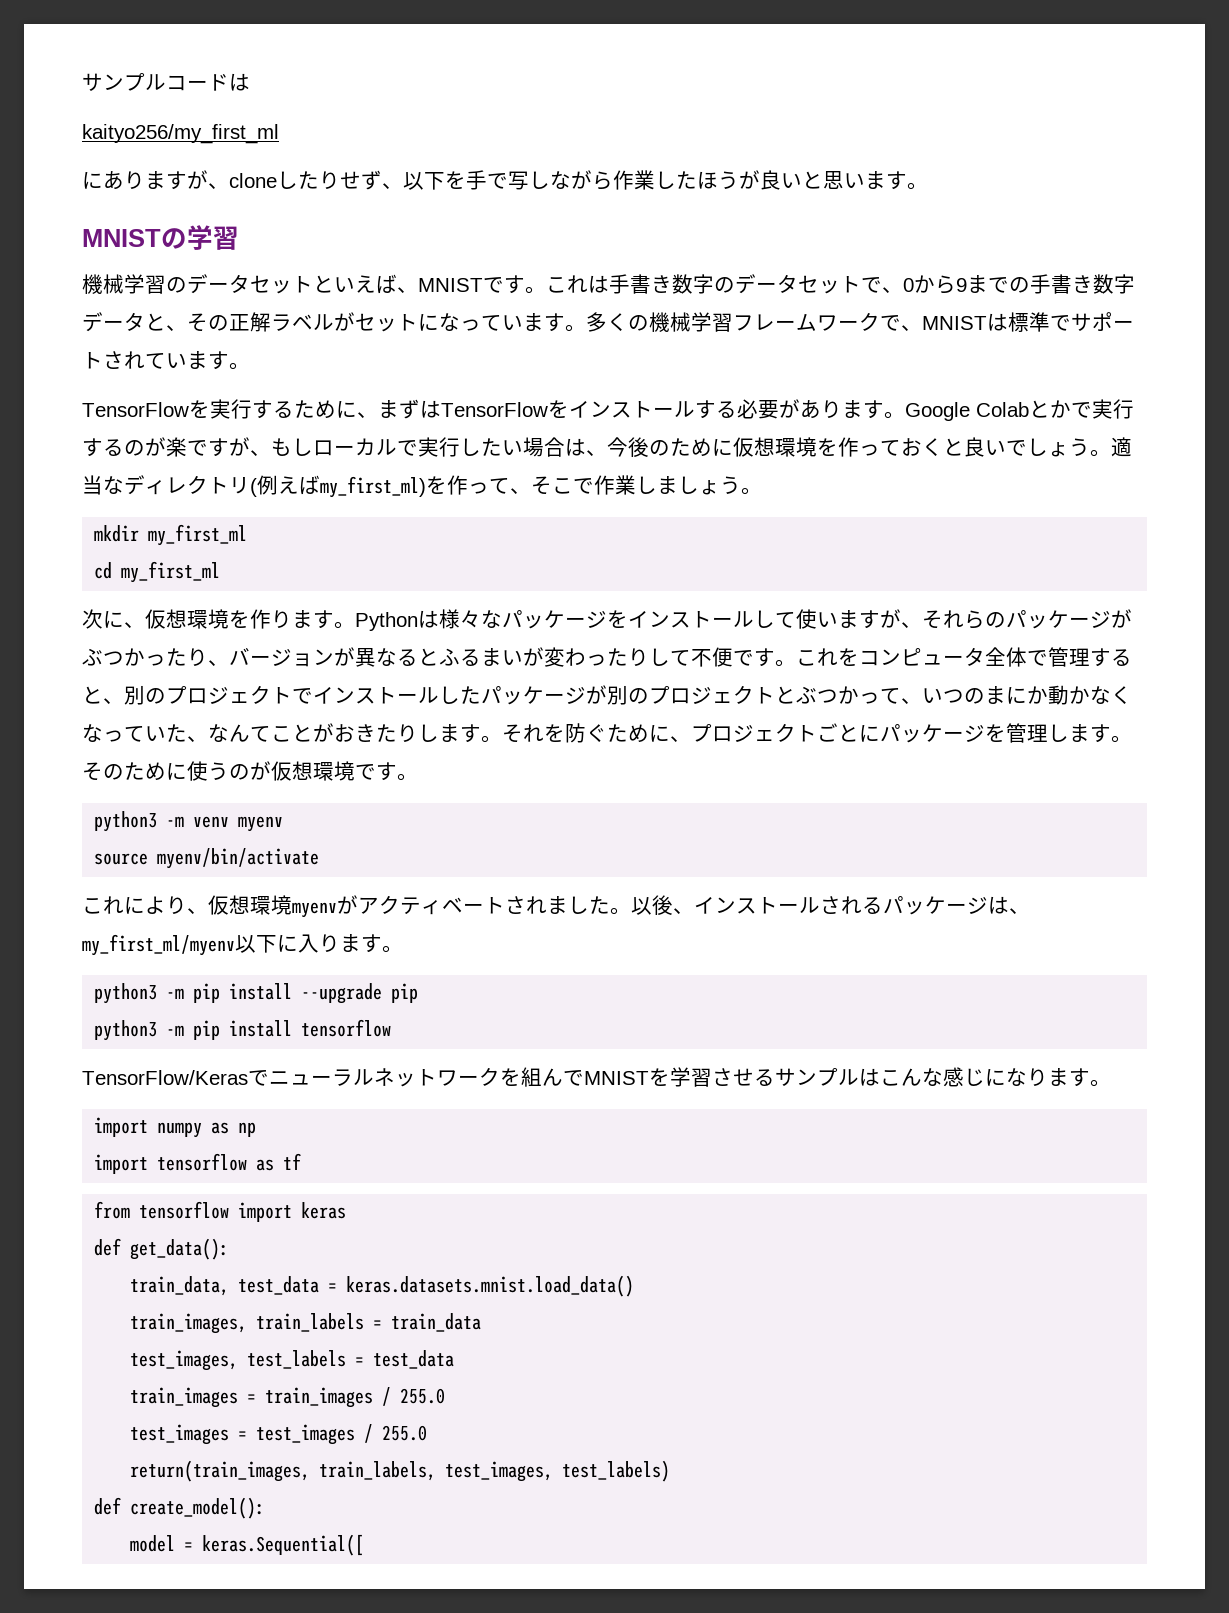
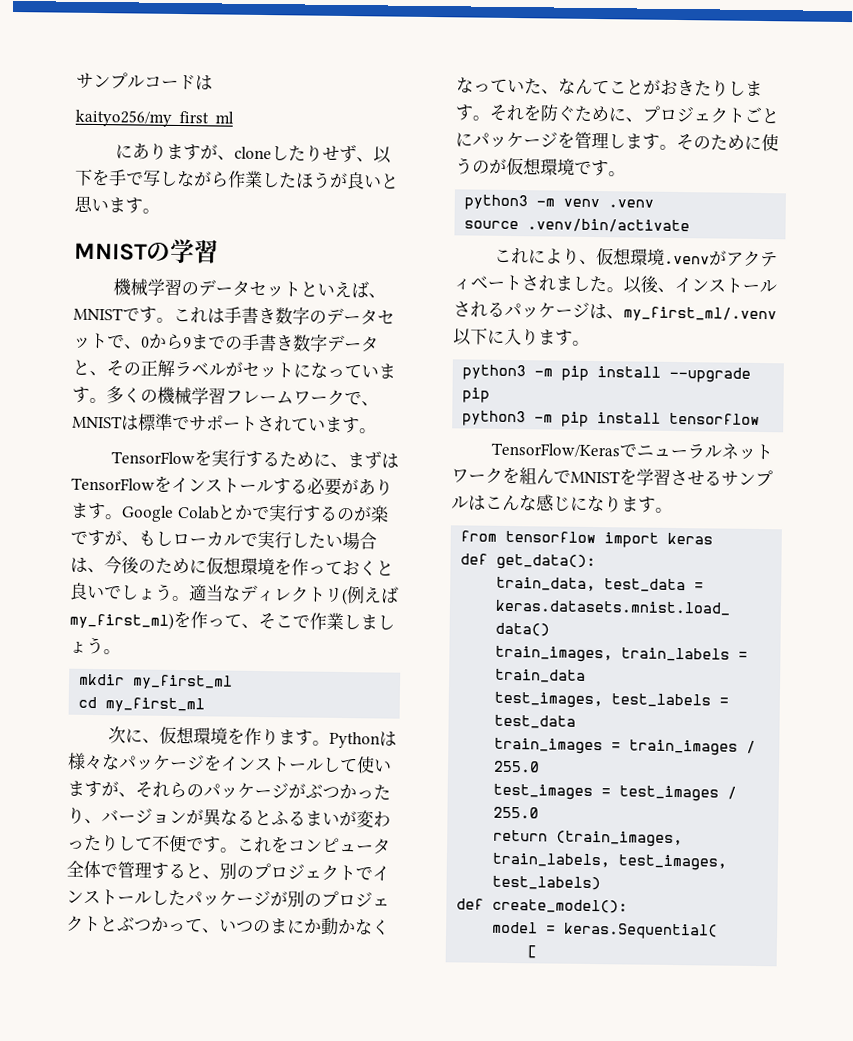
[238,816,284,832] myenv -> [608,199,655,208] .venv
[157,848,320,869] myenv/bin/activate -> [527,218,691,234] .venv/bin/activate
[292,902,337,918] myenv -> [663,255,710,265] .venv
[82,934,235,956] my_first_ml/myenv -> [623,306,777,323] my_first_ml/.venv
[94,1117,257,1138] [94,1153,302,1174] // import numpy as np // import tensorflow as tf -> (673, 510) none
[130,1460,311,1482] return(train_images, -> [493,829,684,848] return (train_images,
[202,1534,365,1556] keras.Sequential([ -> [563,922,719,940] [527,945,538,959] keras.Sequential( // [

